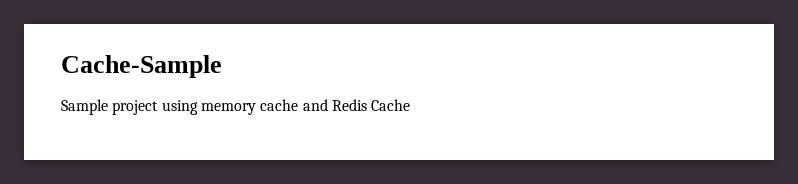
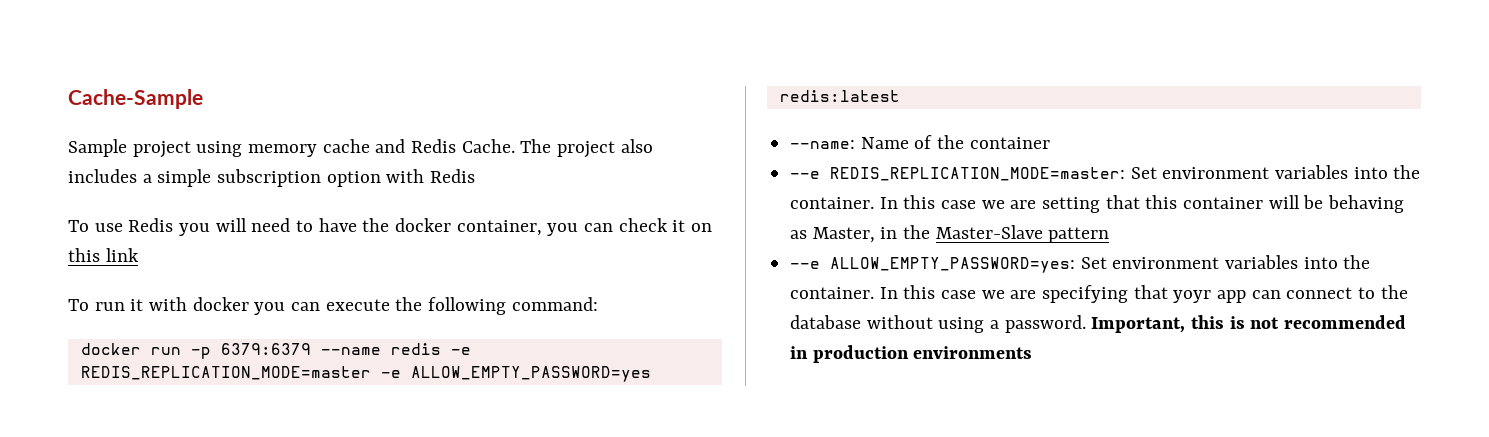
[371,99,411,111] Cache -> [461,139,653,158] [68,169,476,187] [68,218,713,236] [68,248,139,262] [68,297,598,315] [80,343,471,359] [80,366,651,382] [779,90,900,102] [790,135,1050,149] [790,165,1421,181] [790,195,1405,213] [790,225,1110,243] [790,255,1371,273] [790,285,1408,303] [790,315,1407,333] [790,345,1033,363] Cache. The project also includes a simple subscription option with Redis // To use Redis you will need to have the docker container, you can check it on this link // To run it with docker you can execute the following command: // docker run -p 6379:6379 --name redis -e REDIS_REPLICATION_MODE=master -e ALLOW_EMPTY_PASSWORD=yes redis:latest // --name: Name of the container // --e REDIS_REPLICATION_MODE=master: Set environment variables into the container. In this case we are setting that this container will be behaving as Master, in the Master-Slave pattern // --e ALLOW_EMPTY_PASSWORD=yes: Set environment variables into the container. In this case we are specifying that yoyr app can connect to the database without using a password. Important, this is not recommended in production environments

